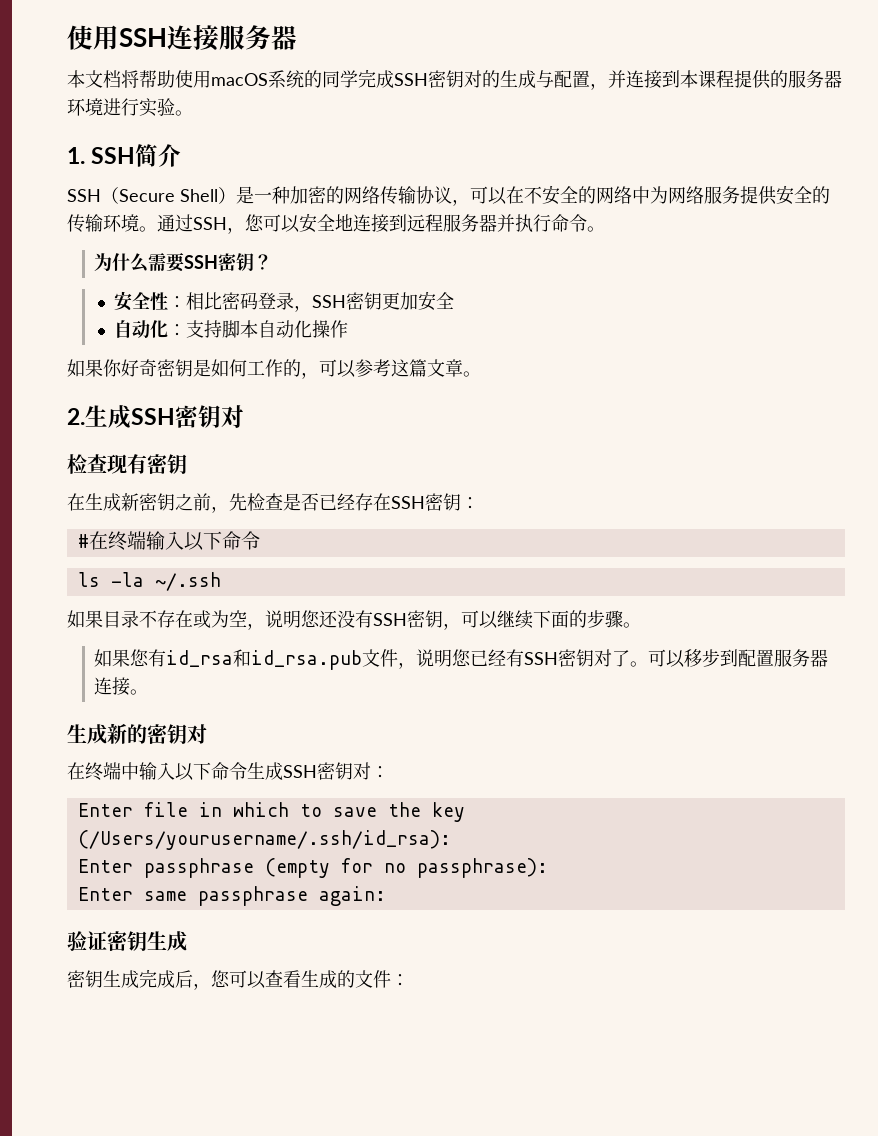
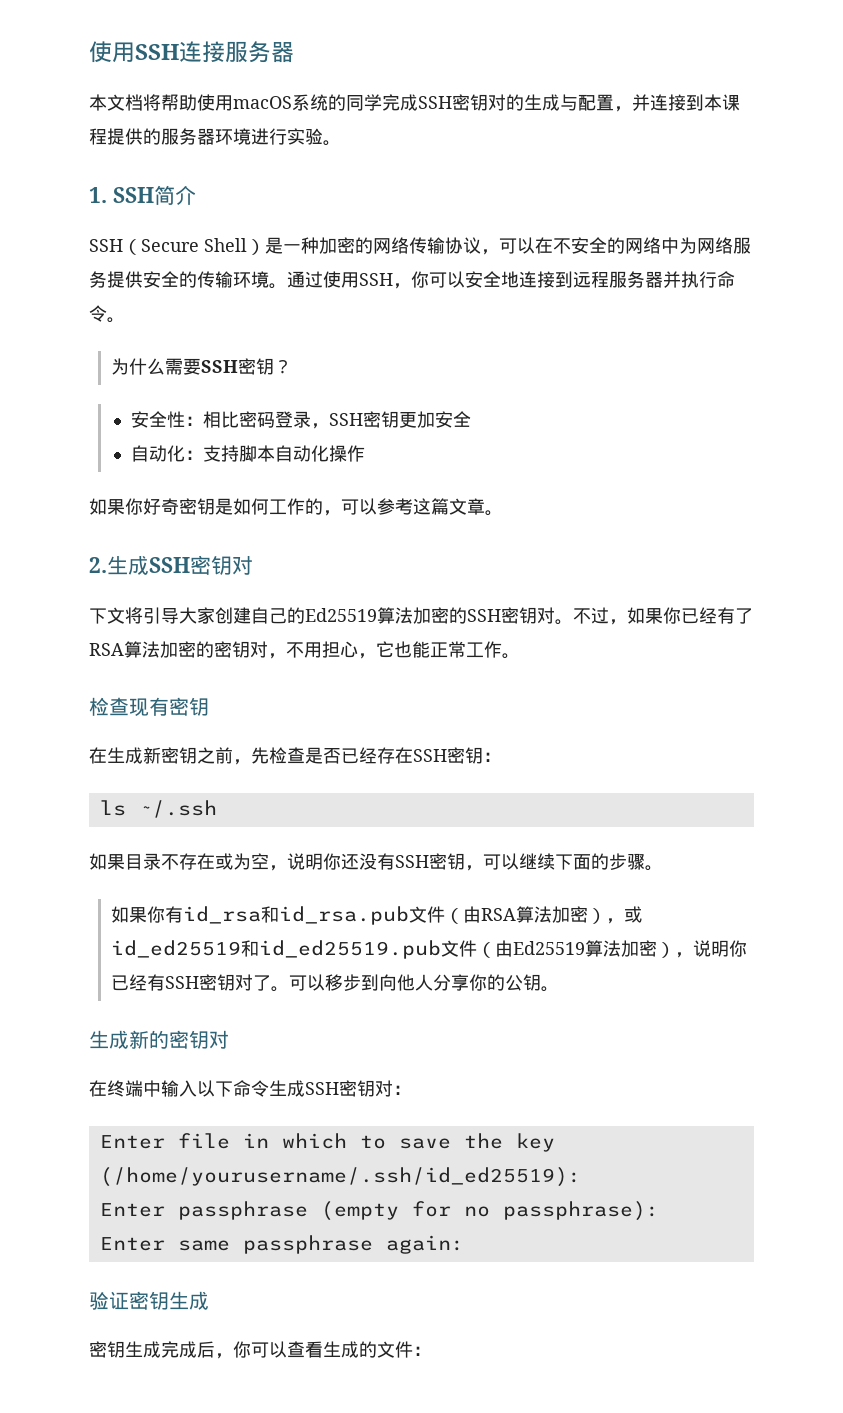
[193,214,264,234] SSH，您 -> [323,271,429,289] 使用SSH，你
(244, 416) none -> [89,607,753,625] [89,641,520,659] // 下文将引导大家创建自己的Ed25519算法加密的SSH密钥对。不过，如果你已经有了RSA算法加密的密钥对，不用担心，它也能正常工作。
[77,531,260,551] // #在终端输入以下命令 -> (501, 757) none
[110,572,144,587] -la -> (126, 808) none
[301,610,320,628] 您 -> [323,853,341,870] 你
[130,649,150,667] 您 -> [146,906,165,923] 你
[398,649,472,669] ，说明您 -> [444,906,642,924] [110,940,747,959] （由RSA算法加密），或id_ed25519和id_ed25519.pub文件（由Ed25519算法加密），说明你
[738,649,829,667] [94,677,131,696] 配置服务器连接 -> [378,974,541,991] 向他人分享你的公钥
[77,830,451,850] (/Users/yourusername/.ssh/id_rsa): -> [99,1167,581,1187] (/home/yourusername/.ssh/id_ed25519):
[211,970,230,988] 您 -> [233,1341,251,1358] 你

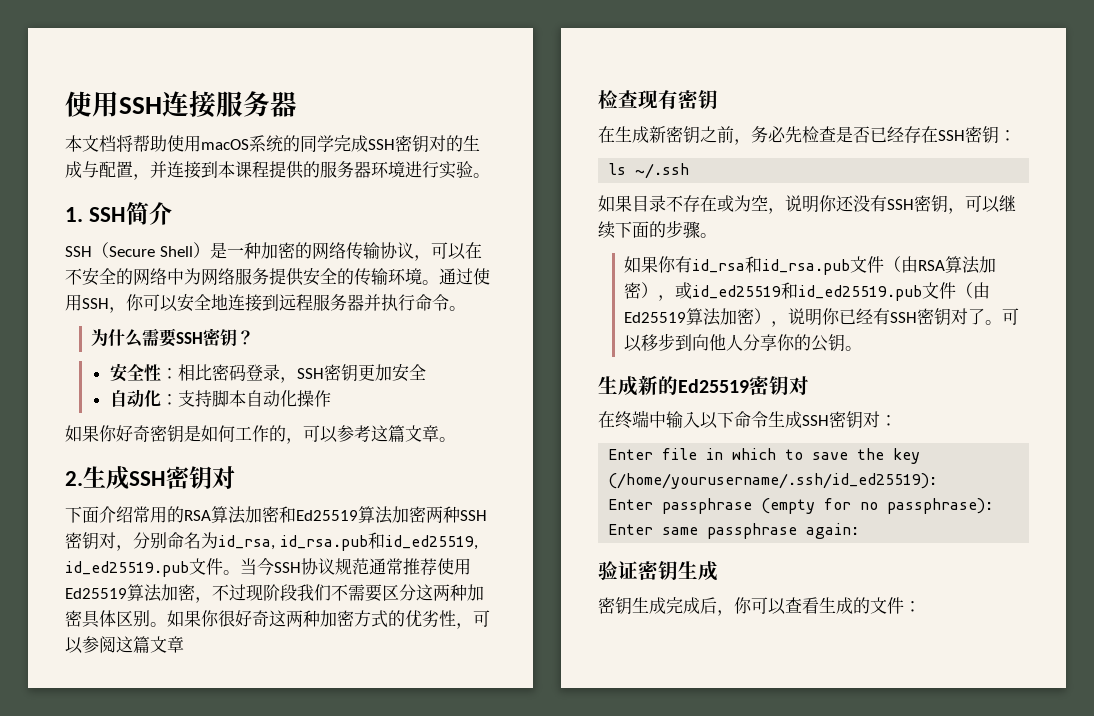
[107,607,753,625] [89,641,520,659] 文将引导大家创建自己的Ed25519算法加密的SSH密钥对。不过，如果你已经有了RSA算法加密的密钥对，不用担心，它也能正常工作。 -> [82,506,487,524] [65,532,478,551] [65,557,471,577] [65,584,484,603] [65,610,490,629] [65,636,184,654] 面介绍常用的RSA算法加密和Ed25519算法加密两种SSH密钥对，分别命名为id_rsa, id_rsa.pub和id_ed25519, id_ed25519.pub文件。当今SSH协议规范通常推荐使用Ed25519算法加密，不过现阶段我们不需要区分这两种加密具体区别。如果你很好奇这两种加密方式的优劣性，可以参阅这篇文章
(251, 762) none -> [751,126,786,143] 务必
(169, 1039) none -> [678,379,749,393] Ed25519

